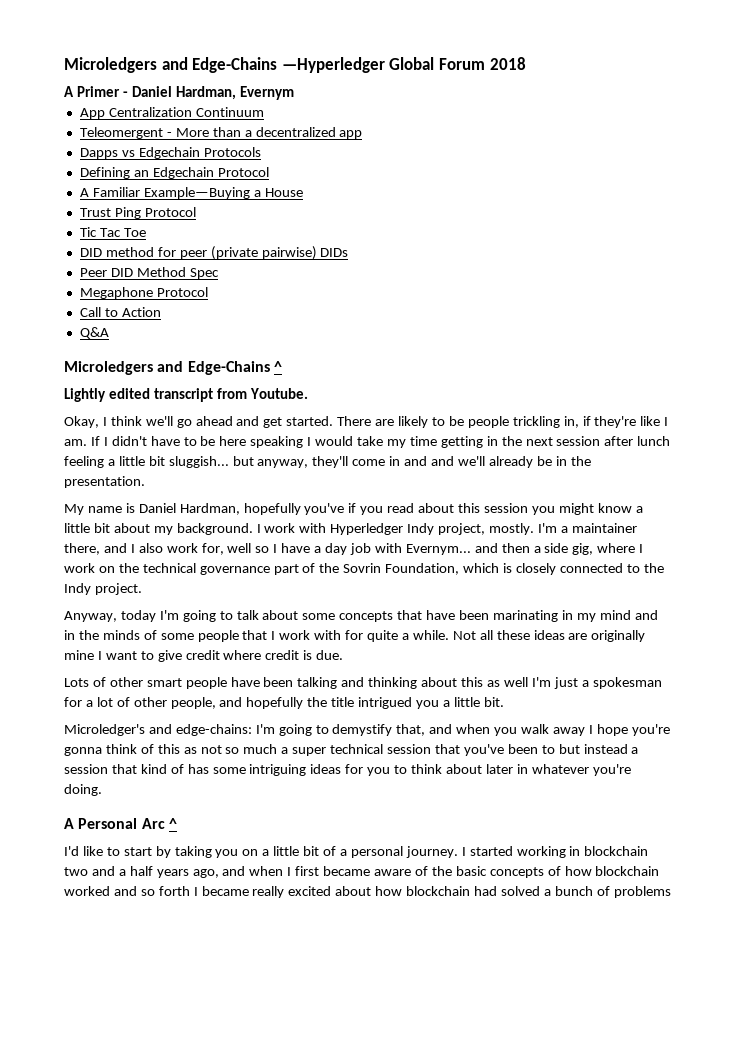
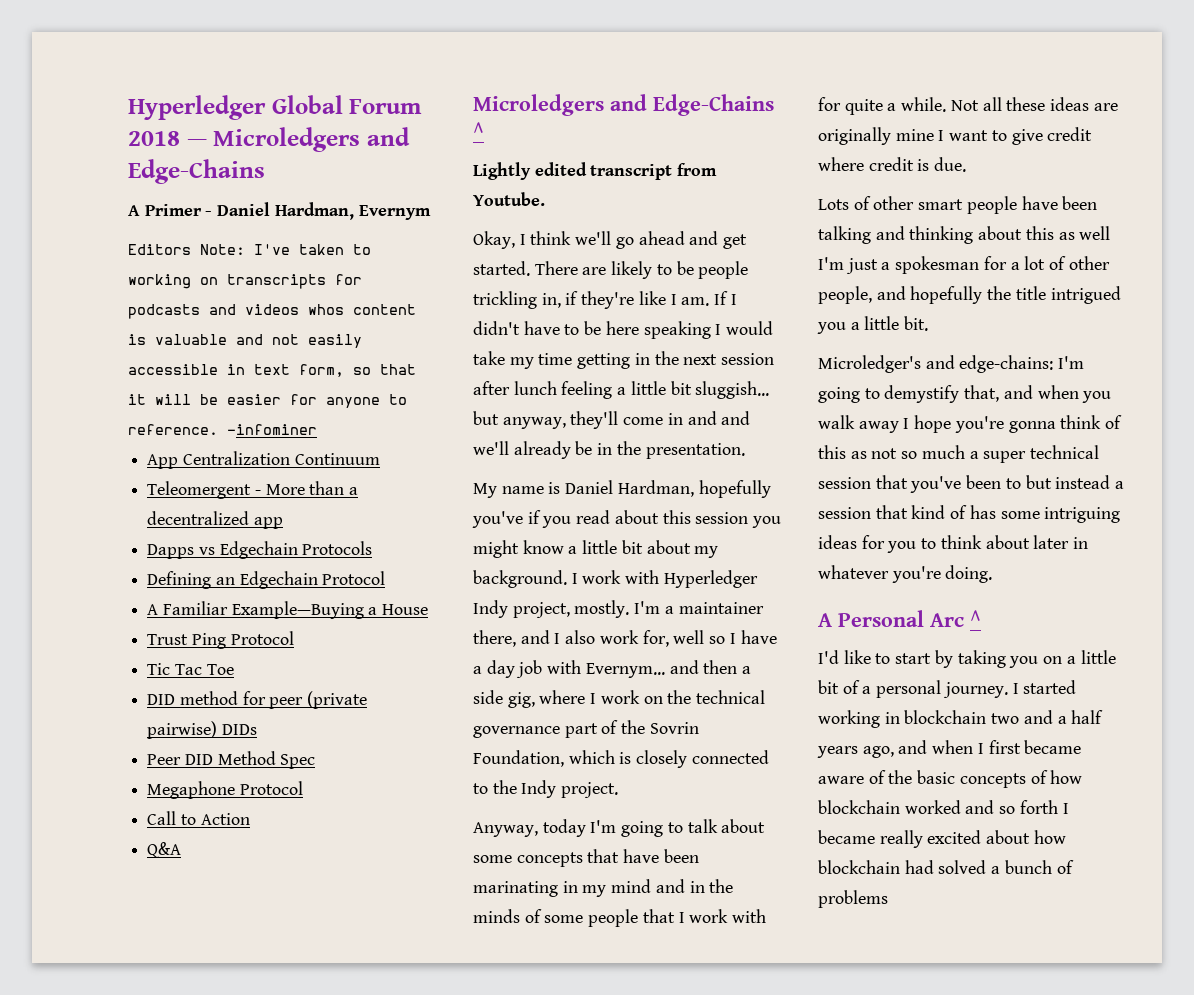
[64,57,526,73] Microledgers and Edge-Chains —Hyperledger Global Forum 2018 -> [128,95,423,120] [128,127,410,152] [128,159,265,184] Hyperledger Global Forum 2018 — Microledgers and Edge-Chains
(294, 93) none -> [128,244,371,255] [128,274,362,289] [128,304,416,319] [128,334,362,348] [128,364,416,377] [128,394,407,408] [128,424,317,435] // Editors Note: I've taken to working on transcripts for podcasts and videos whos content is valuable and not easily accessible in text form, so that it will be easier for anyone to reference. -infominer

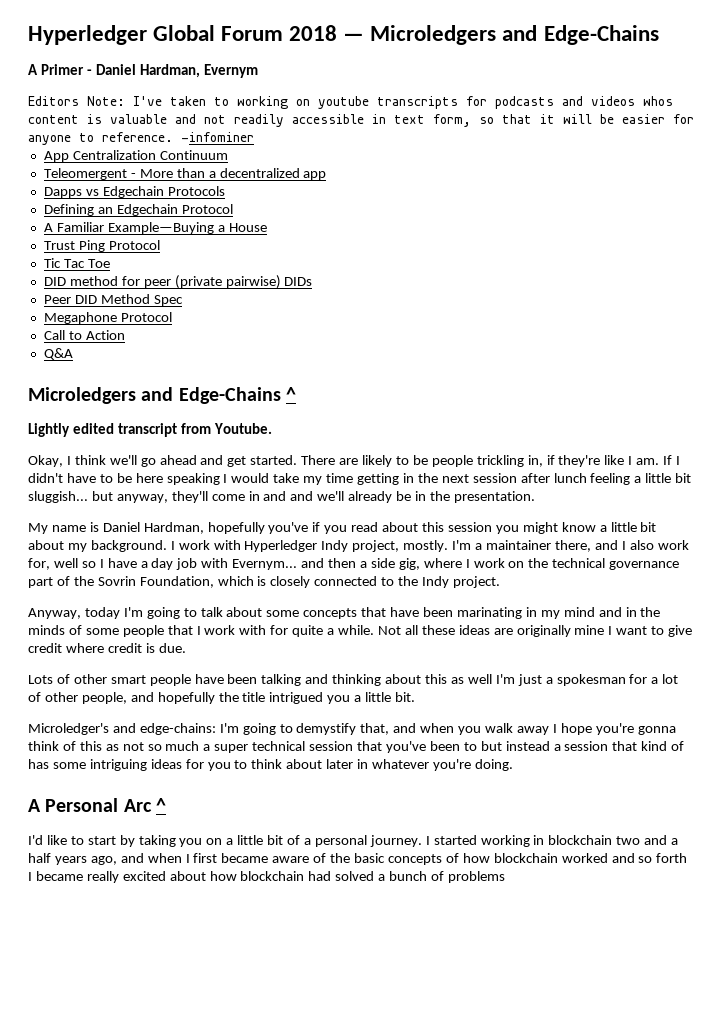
(218, 281) none -> [318,96,369,109] youtube
[308,334,362,348] easily -> [234,114,284,127] readily

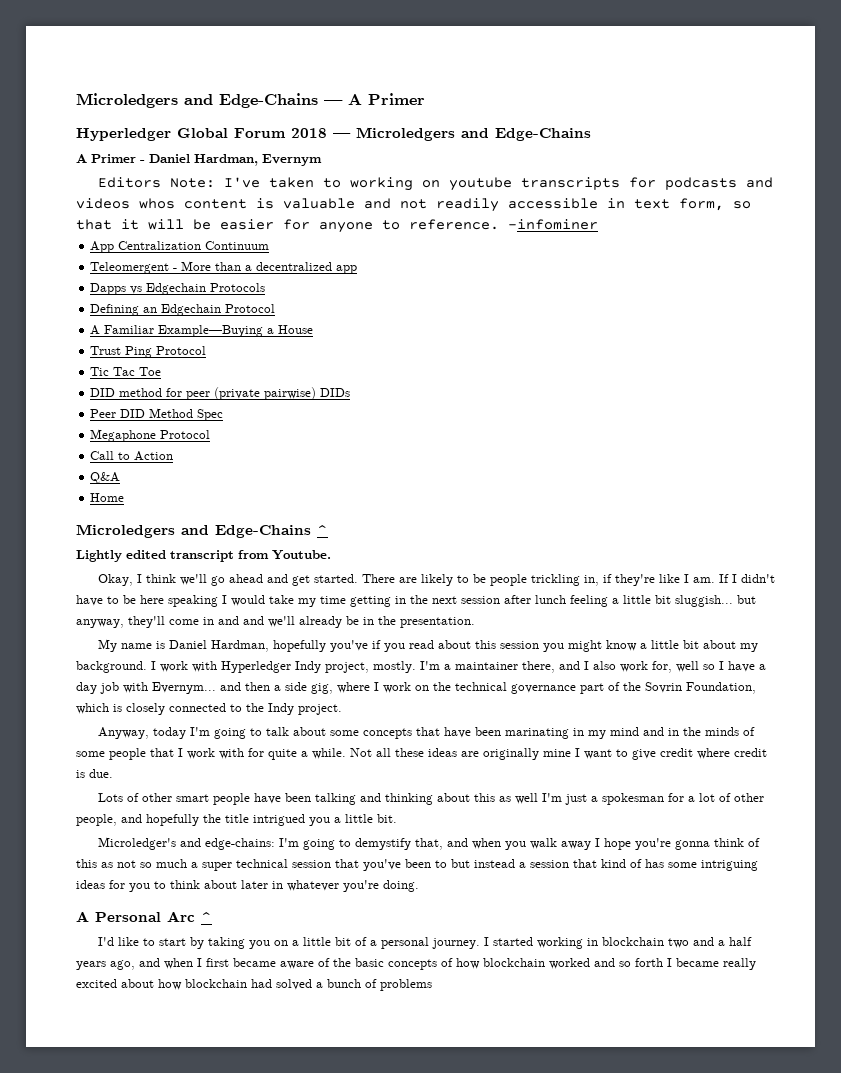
(28, 35) none -> [76,93,425,108] Microledgers and Edge-Chains — A Primer //
(73, 354) none -> [90,493,125,502] // Home

